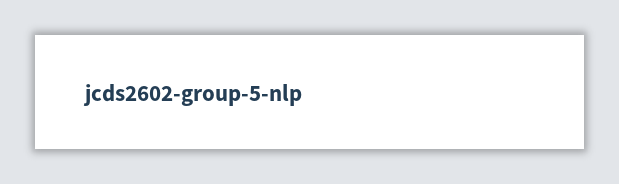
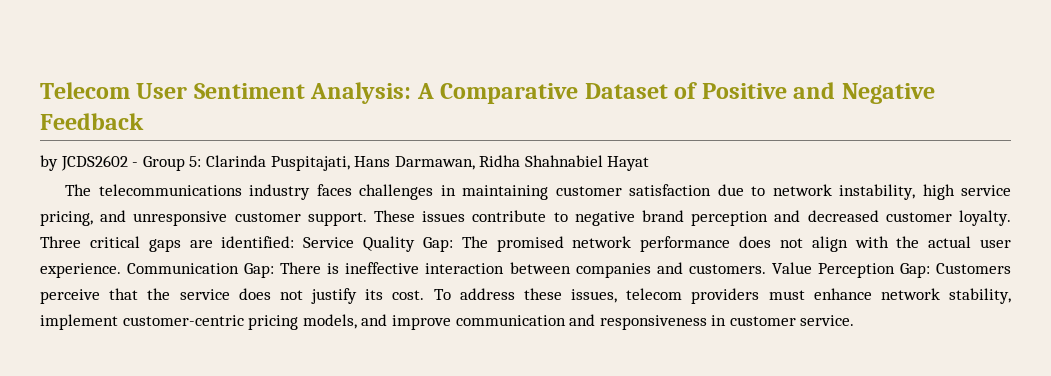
[83,84,302,106] jcds2602-group-5-nlp -> [40,82,935,104] [40,113,144,130] [40,155,650,171] [65,184,1011,200] [40,210,1012,226] [40,236,1012,252] [40,262,1011,278] [40,288,1011,304] [40,314,855,330] Telecom User Sentiment Analysis: A Comparative Dataset of Positive and Negative Feedback // by JCDS2602 - Group 5: Clarinda Puspitajati, Hans Darmawan, Ridha Shahnabiel Hayat // The telecommunications industry faces challenges in maintaining customer satisfaction due to network instability, high service pricing, and unresponsive customer support. These issues contribute to negative brand perception and decreased customer loyalty. Three critical gaps are identified: Service Quality Gap: The promised network performance does not align with the actual user experience. Communication Gap: There is ineffective interaction between companies and customers. Value Perception Gap: Customers perceive that the service does not justify its cost. To address these issues, telecom providers must enhance network stability, implement customer-centric pricing models, and improve communication and responsiveness in customer service.

